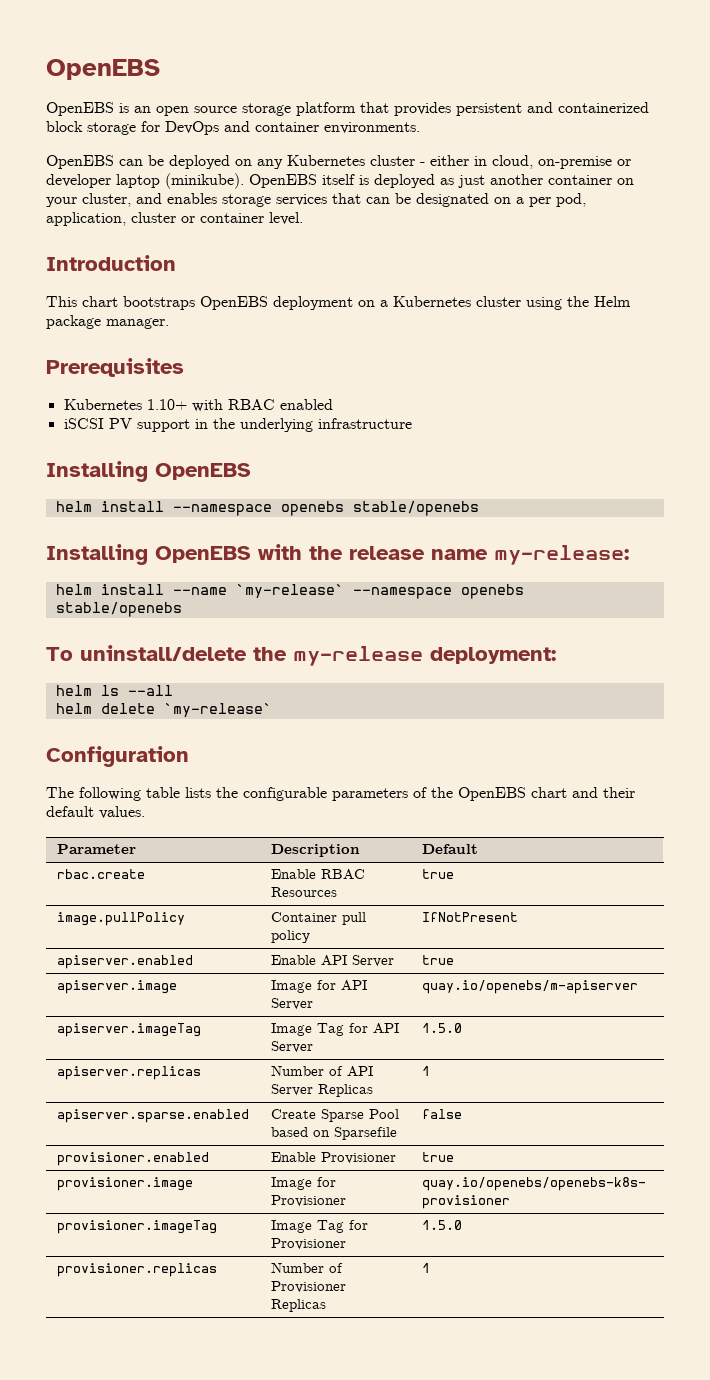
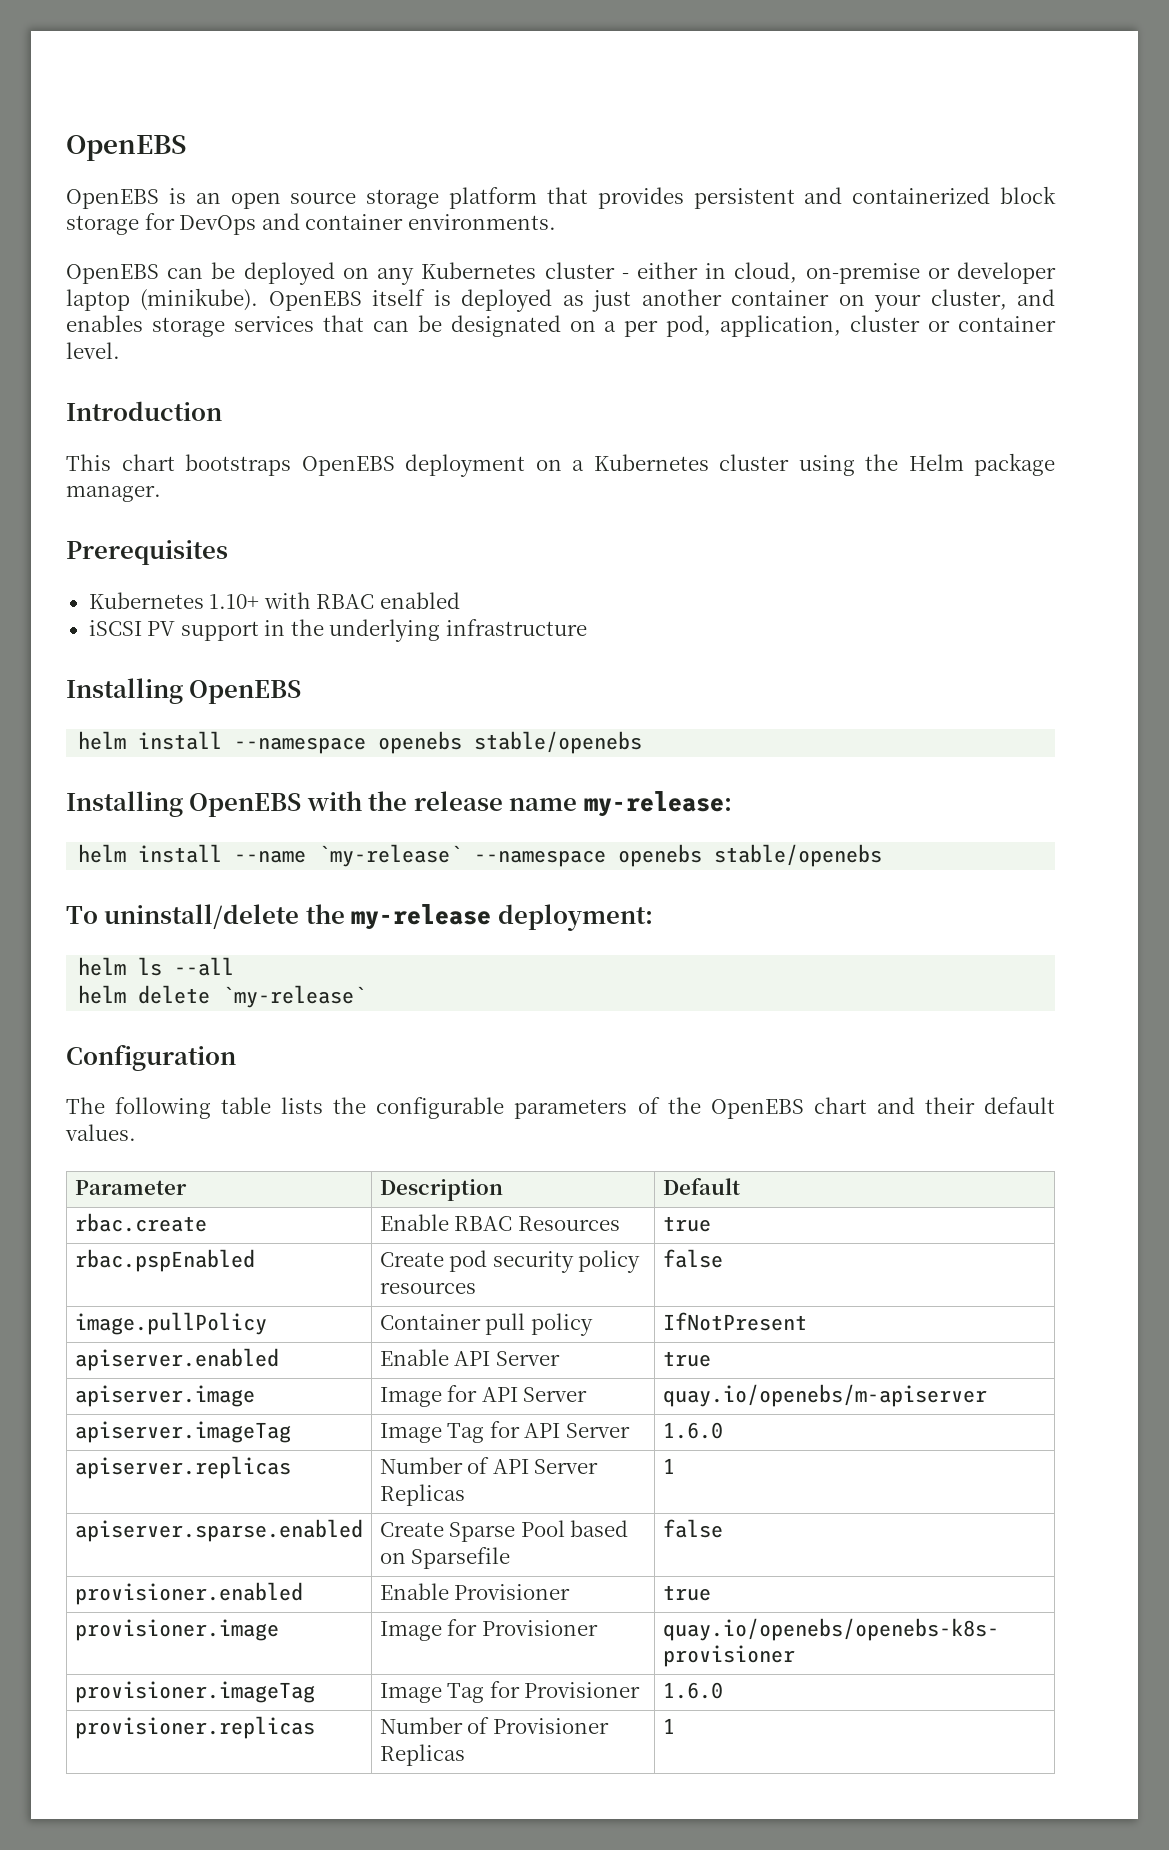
(454, 874) none -> [74,1249,255,1272] [379,1250,641,1273] [379,1282,476,1294] [662,1249,723,1268] // rbac.pspEnabled | Create pod security policy resources | false
[421,1023,462,1033] 1.5.0 -> [662,1422,723,1439] 1.6.0
[421,1220,462,1230] 1.5.0 -> [662,1682,723,1699] 1.6.0

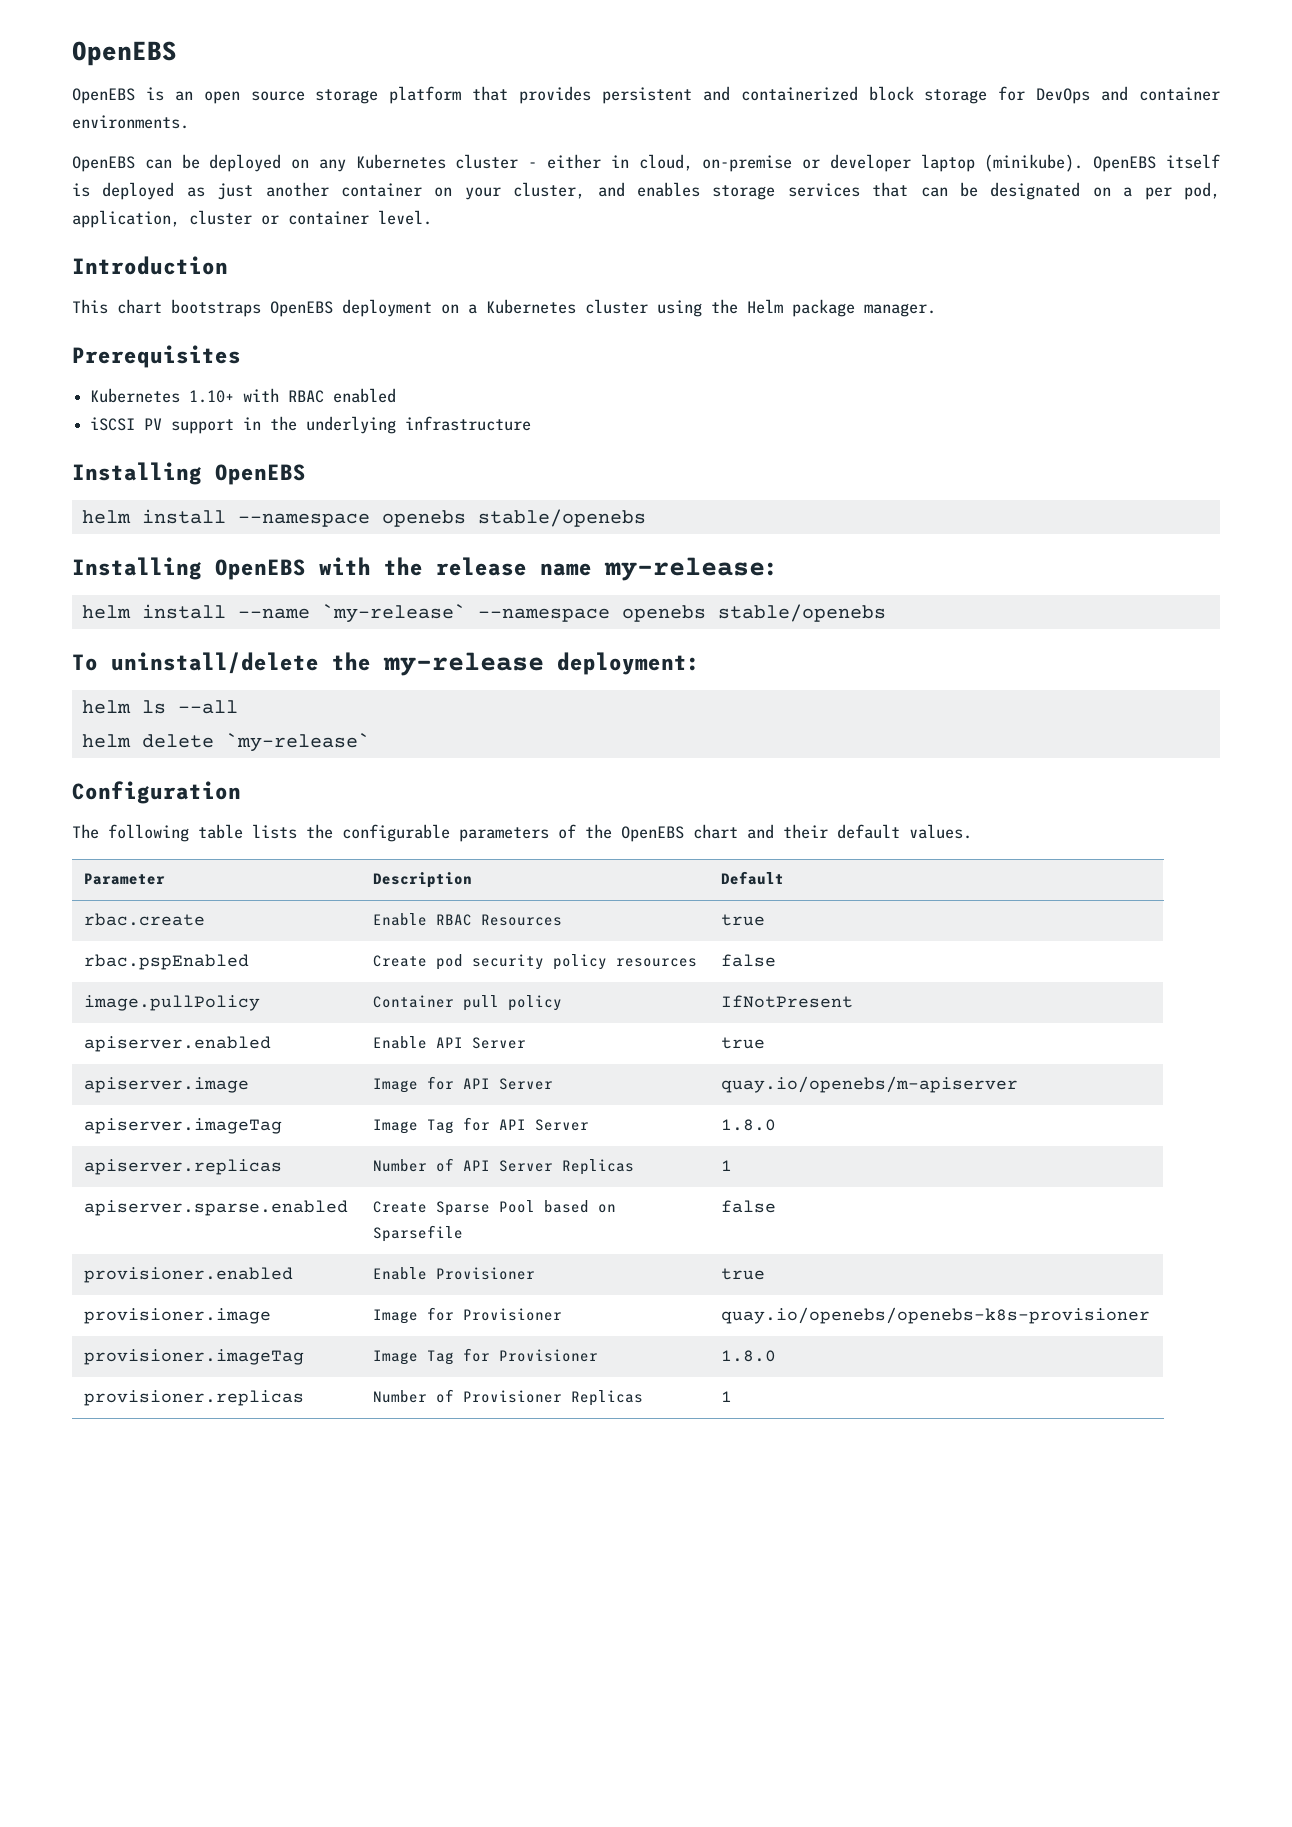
[662,1422,723,1439] 1.6.0 -> [721,1119,777,1131] 1.8.0
[662,1682,723,1699] 1.6.0 -> [721,1350,777,1362] 1.8.0

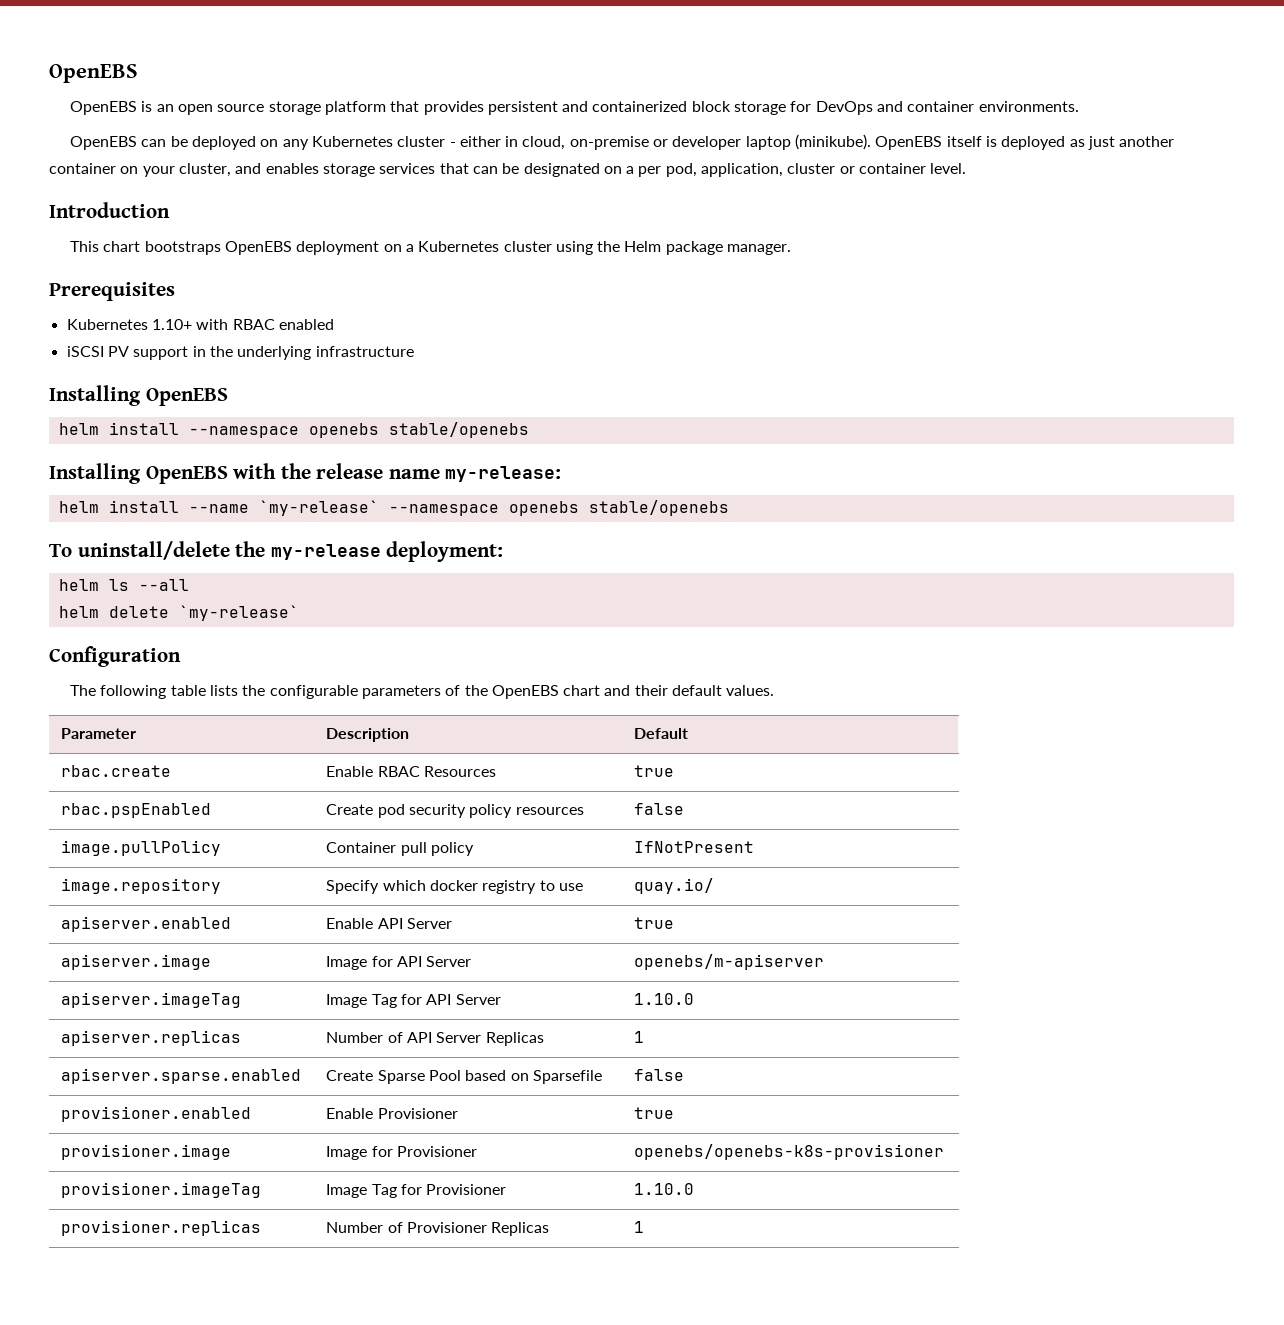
(854, 1001) none -> [61,878,222,894] [326,880,583,894] [634,878,715,894] // image.repository | Specify which docker registry to use | quay.io/
[721,1076,1019,1093] quay.io/openebs/m-apiserver -> [634,954,825,970] openebs/m-apiserver
[721,1119,777,1131] 1.8.0 -> [634,993,695,1005] 1.10.0
[721,1307,1151,1324] quay.io/openebs/openebs-k8s-provisioner -> [634,1144,945,1160] openebs/openebs-k8s-provisioner
[721,1350,777,1362] 1.8.0 -> [634,1183,695,1195] 1.10.0

